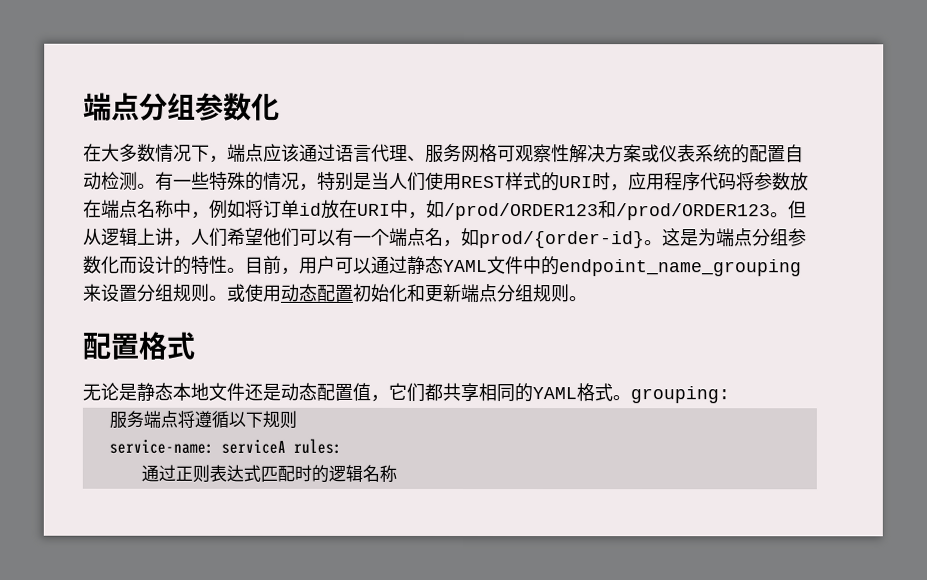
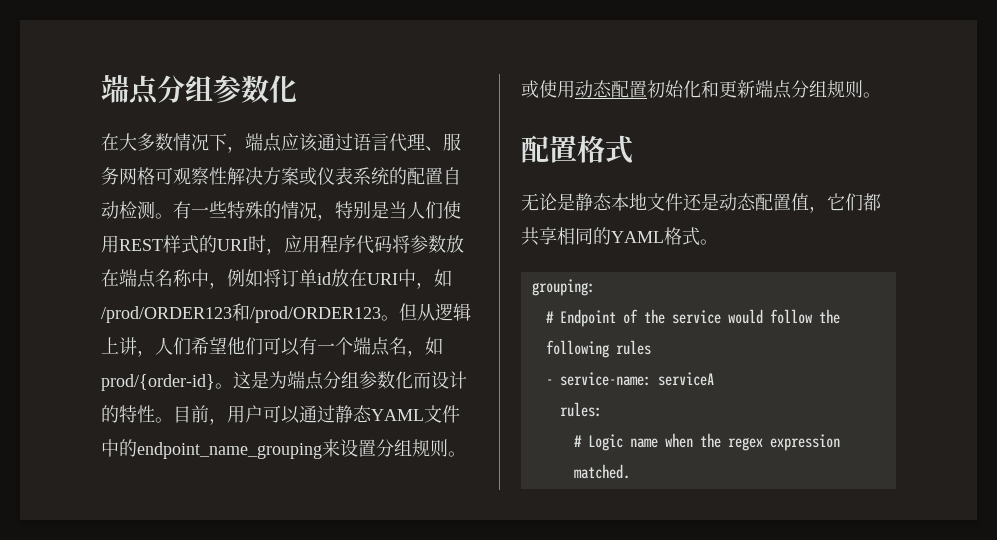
(631, 398) none -> (718, 242) //
[108,410,297,429] 服务端点将遵循以下规则 // -> [545,309,840,327] [545,340,651,358] [545,379,553,385] # Endpoint of the service would follow the following rules // -
(286, 446) none -> (714, 379) //
[140,464,397,483] 通过正则表达式匹配时的逻辑名称 -> [573,433,840,451] [573,464,630,479] # Logic name when the regex expression matched.

